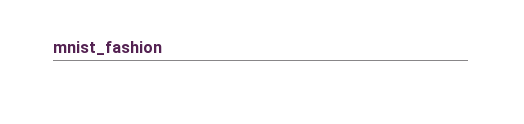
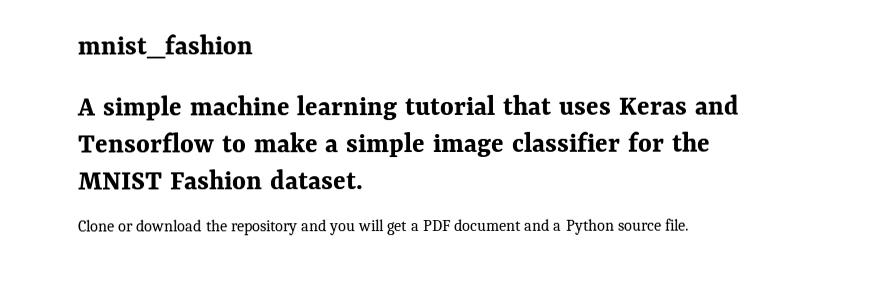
(162, 48) none -> [76,94,739,121] [77,131,711,158] [78,169,364,190] [78,218,689,236] // A simple machine learning tutorial that uses Keras and Tensorflow to make a simple image classifier for the MNIST Fashion dataset. // Clone or download the repository and you will get a PDF document and a Python source file.

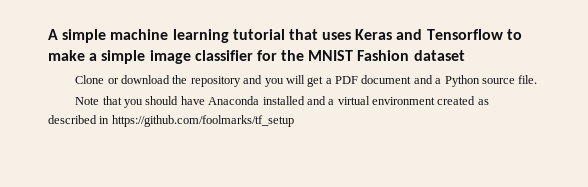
[77,34,253,59] mnist_fashion // -> (48, 34) none
[269,169,364,190] dataset. -> [413,50,465,61] dataset
(689, 224) none -> [75,96,489,108] [48,115,294,127] // Note that you should have Anaconda installed and a virtual environment created as described in https://github.com/foolmarks/tf_setup

